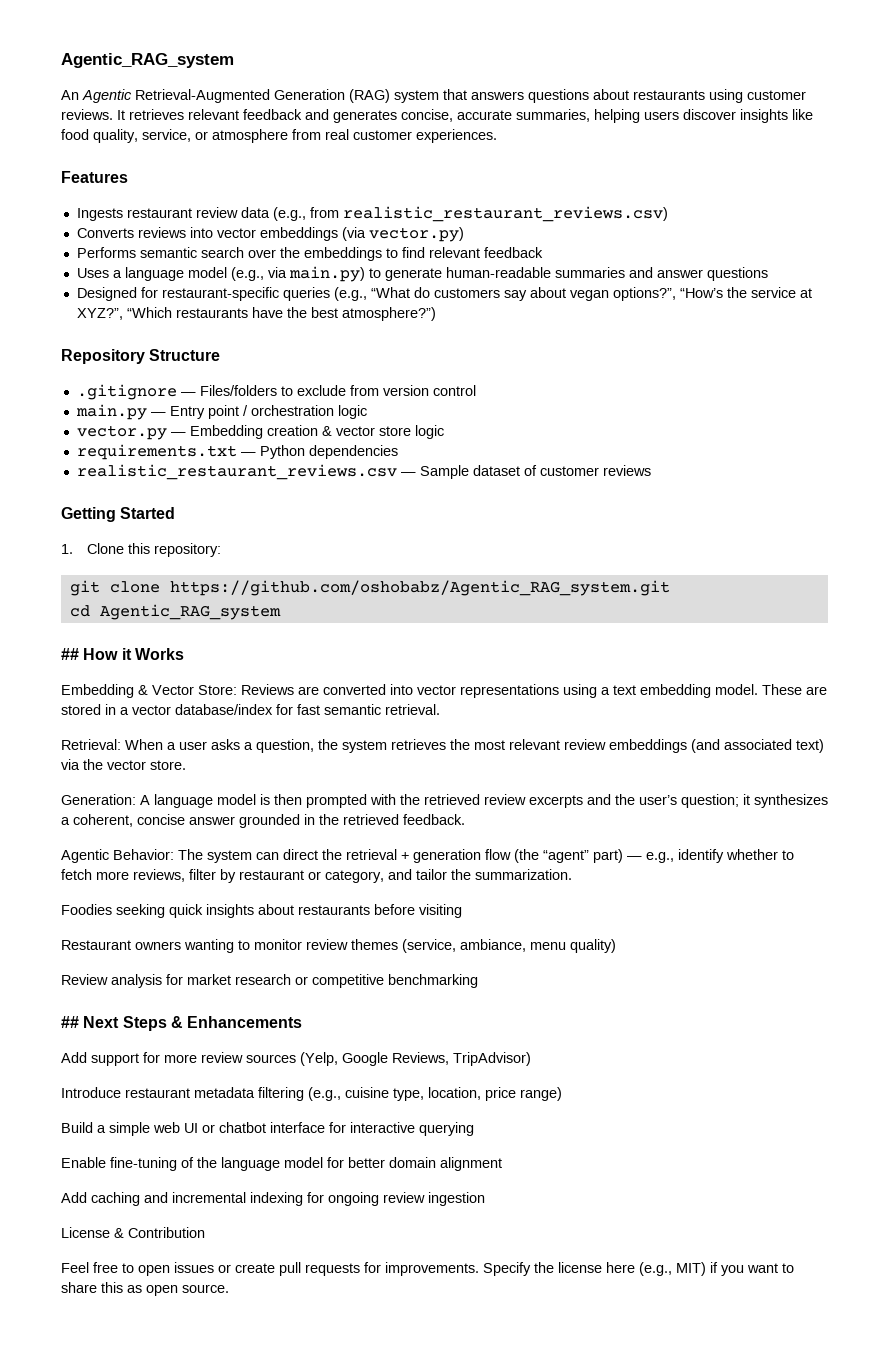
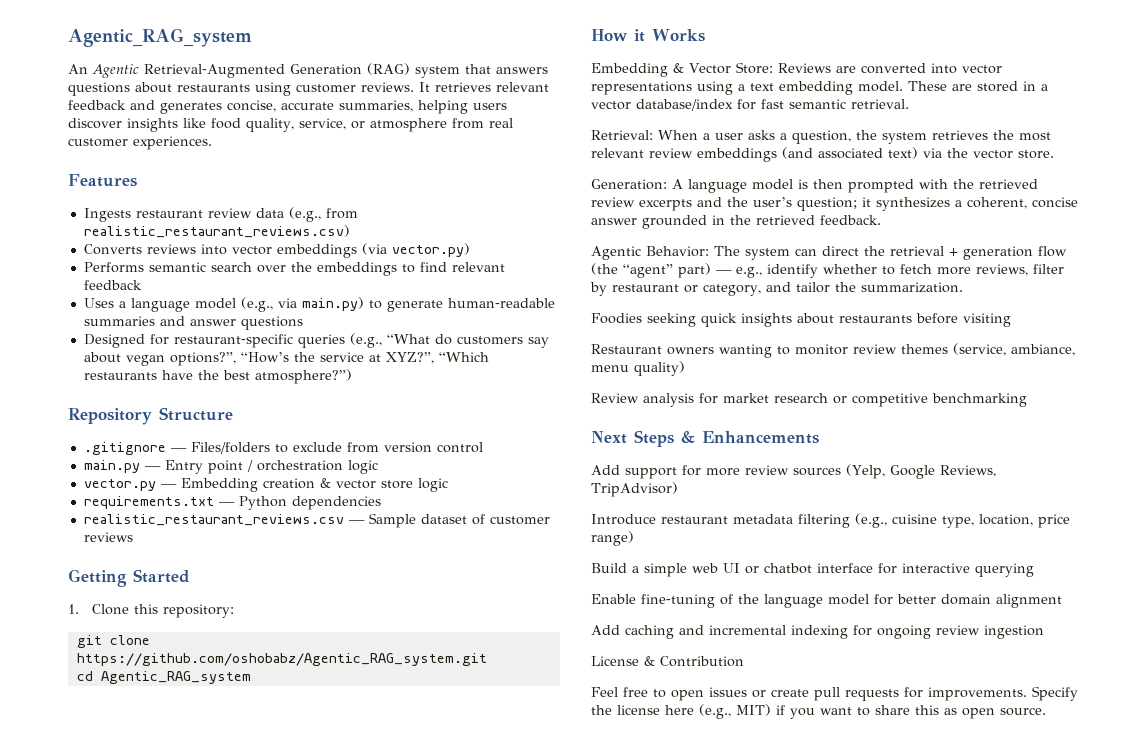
[61,648,79,660] ## -> (251, 677) none
[61,1016,79,1028] ## -> (1027, 400) none

